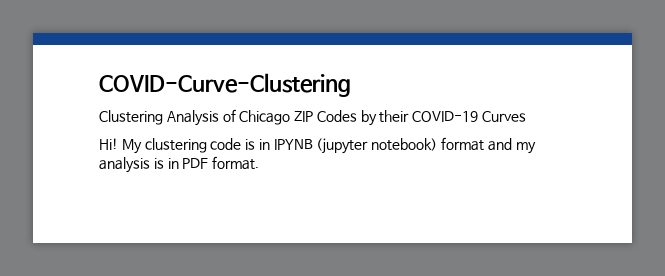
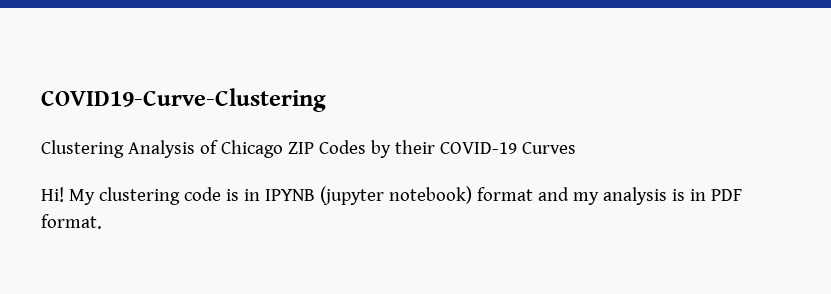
[99,73,351,97] COVID-Curve-Clustering -> [41,88,326,112] COVID19-Curve-Clustering

